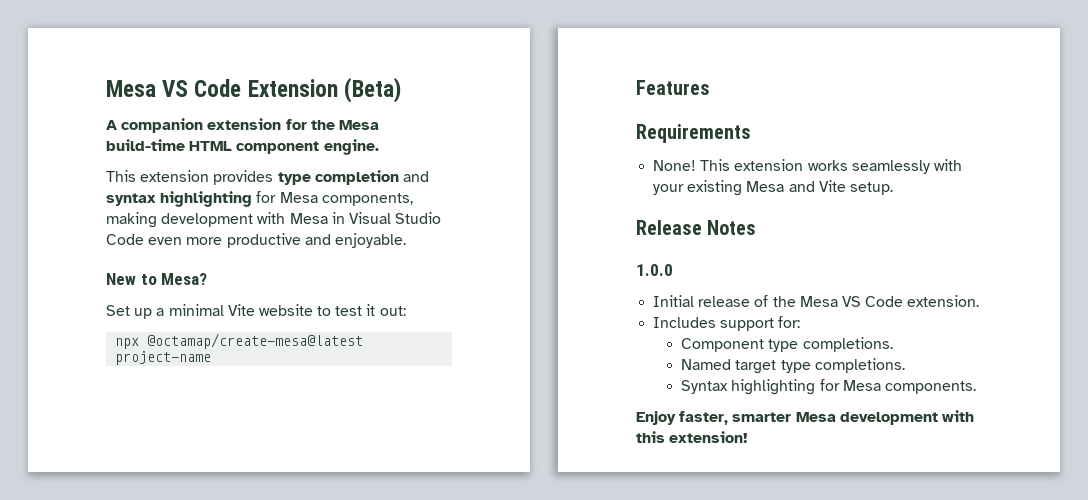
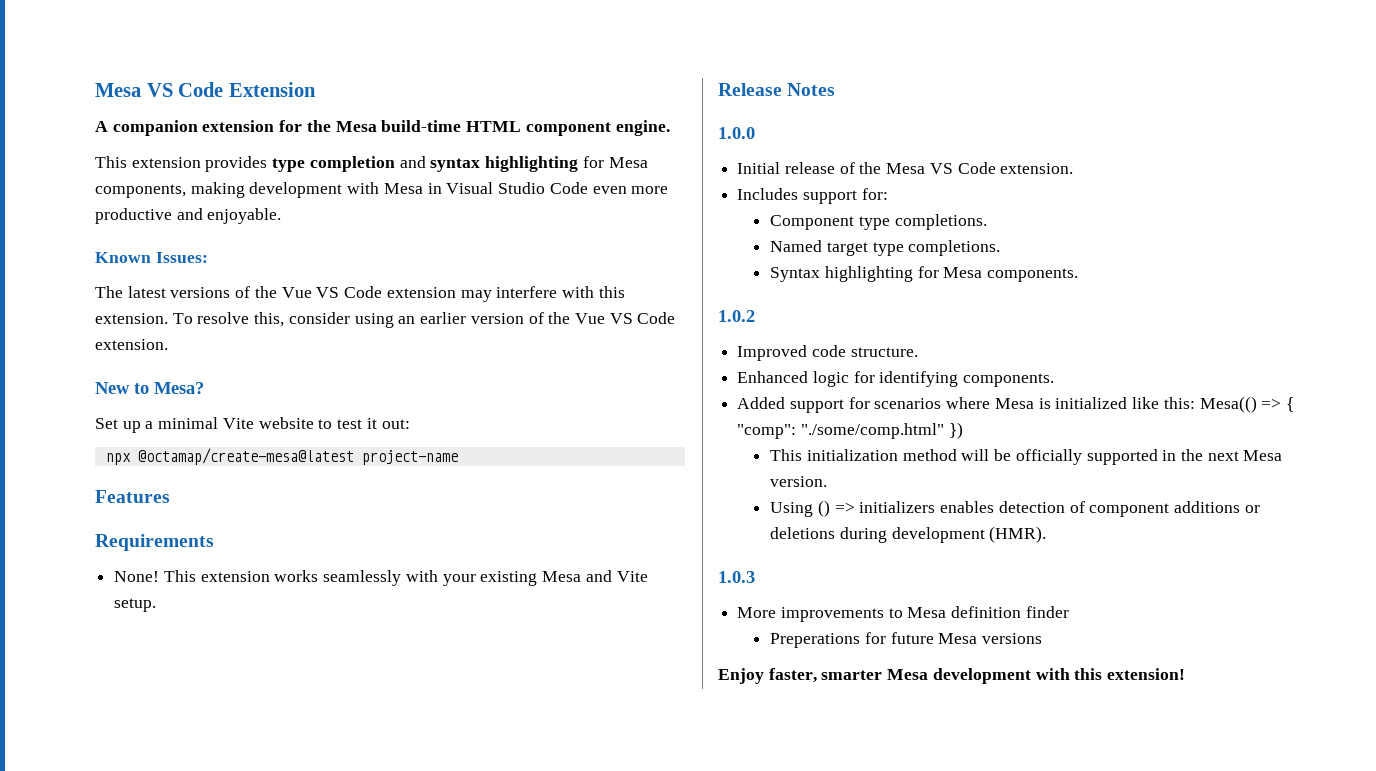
[343,77,401,103] (Beta) -> (316, 89) none
(406, 240) none -> [95,252,208,263] [95,286,625,302] [95,312,676,328] [95,339,168,350] // Known Issues: // The latest versions of the Vue VS Code extension may interfere with this extension. To resolve this, consider using an earlier version of the Vue VS Code extension.
(976, 387) none -> [718,310,755,322] [737,345,918,361] [737,371,1055,387] [737,396,1294,413] [737,422,963,439] [770,449,1283,465] [770,476,828,487] [770,500,1260,517] [770,526,1047,543] [718,571,755,583] [737,606,1069,622] [770,632,1043,648] // 1.0.2 // Improved code structure. // Enhanced logic for identifying components. // Added support for scenarios where Mesa is initialized like this: Mesa(() => { "comp": "./some/comp.html" }) // This initialization method will be officially supported in the next Mesa version. // Using () => initializers enables detection of component additions or deletions during development (HMR). // 1.0.3 // More improvements to Mesa definition finder // Preperations for future Mesa versions

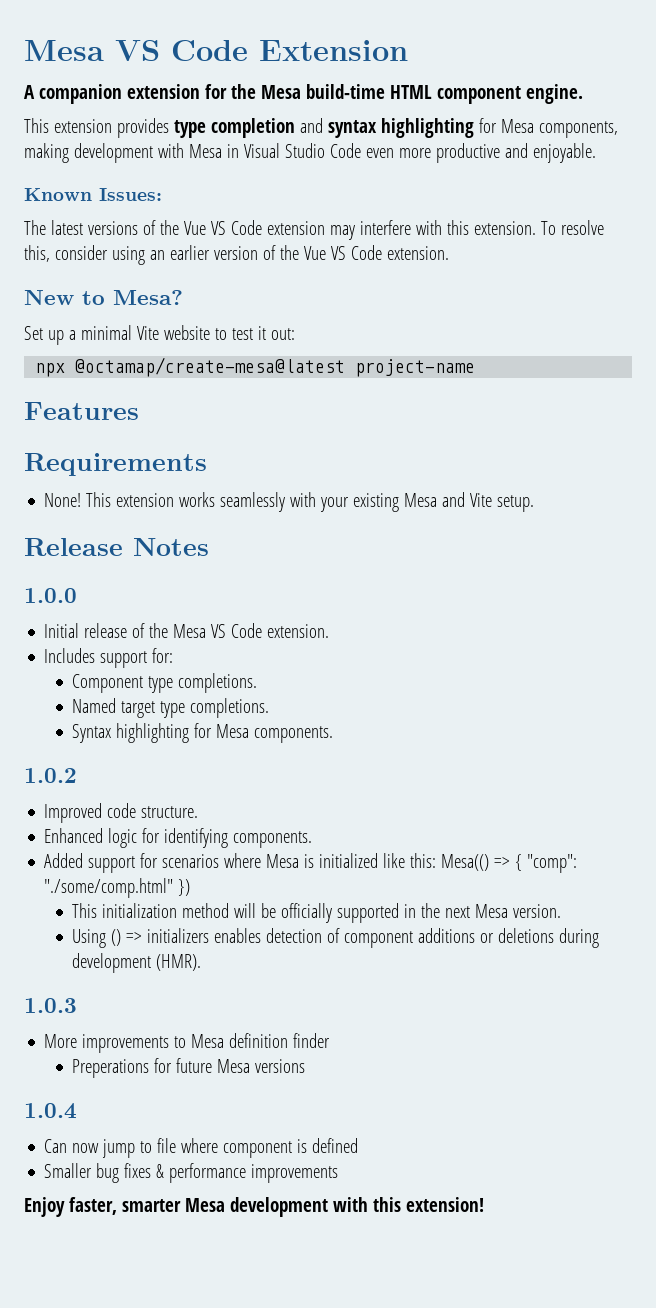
(1043, 638) none -> [24,1103,77,1119] [44,1138,359,1158] [44,1163,339,1183] // 1.0.4 // Can now jump to file where component is defined // Smaller bug fixes & performance improvements

